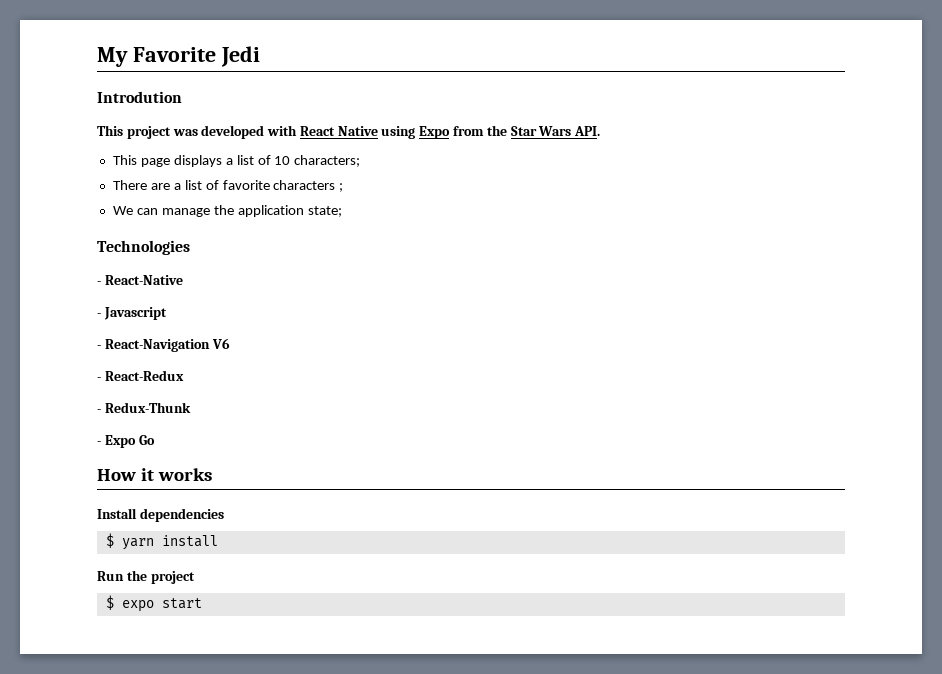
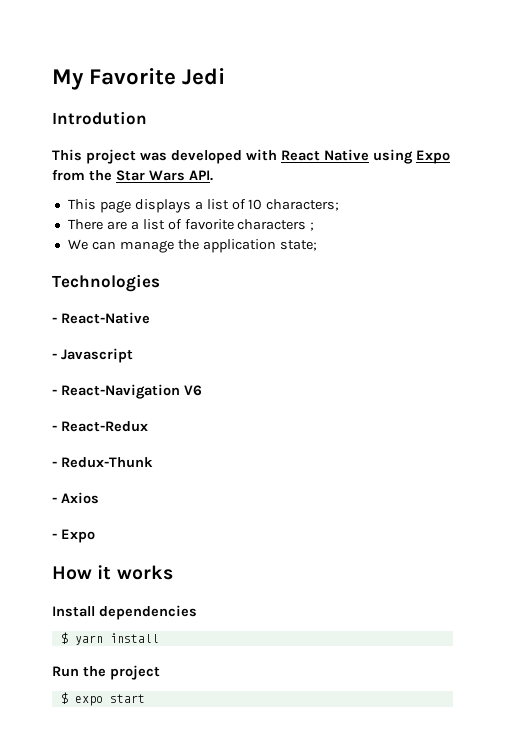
(191, 407) none -> [52,492,99,504] // - Axios
[138,435,155,445] Go -> (95, 536) none

